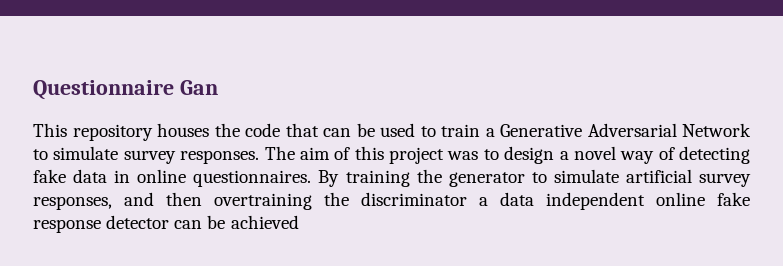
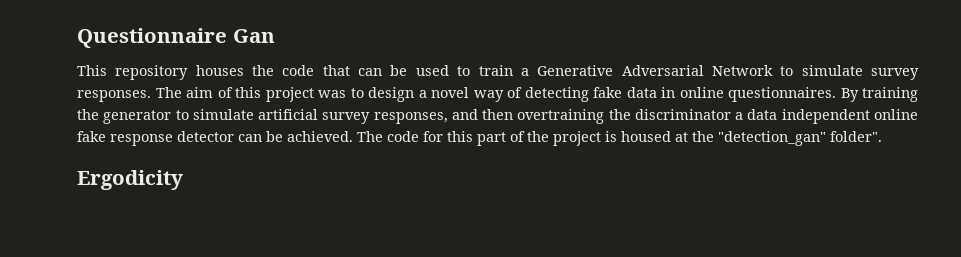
[230,215,299,229] achieved -> [287,131,882,146] [77,170,183,190] achieved. The code for this part of the project is housed at the "detection_gan" folder". // Ergodicity

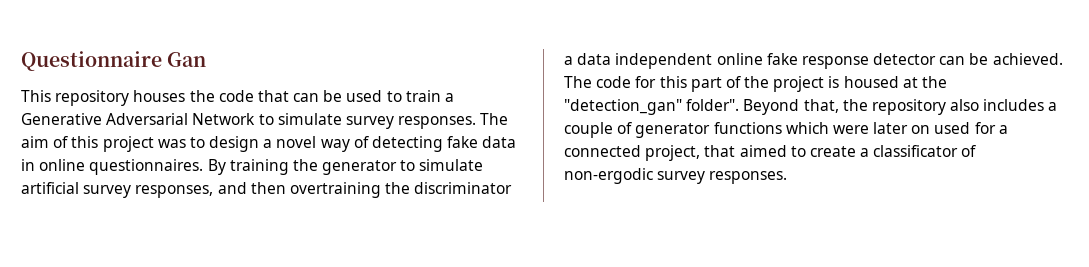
[77,170,183,190] // Ergodicity -> [743,99,1058,115] [564,122,1008,138] [564,145,977,161] [564,168,788,184] Beyond that, the repository also includes a couple of generator functions which were later on used for a connected project, that aimed to create a classificator of non-ergodic survey responses.

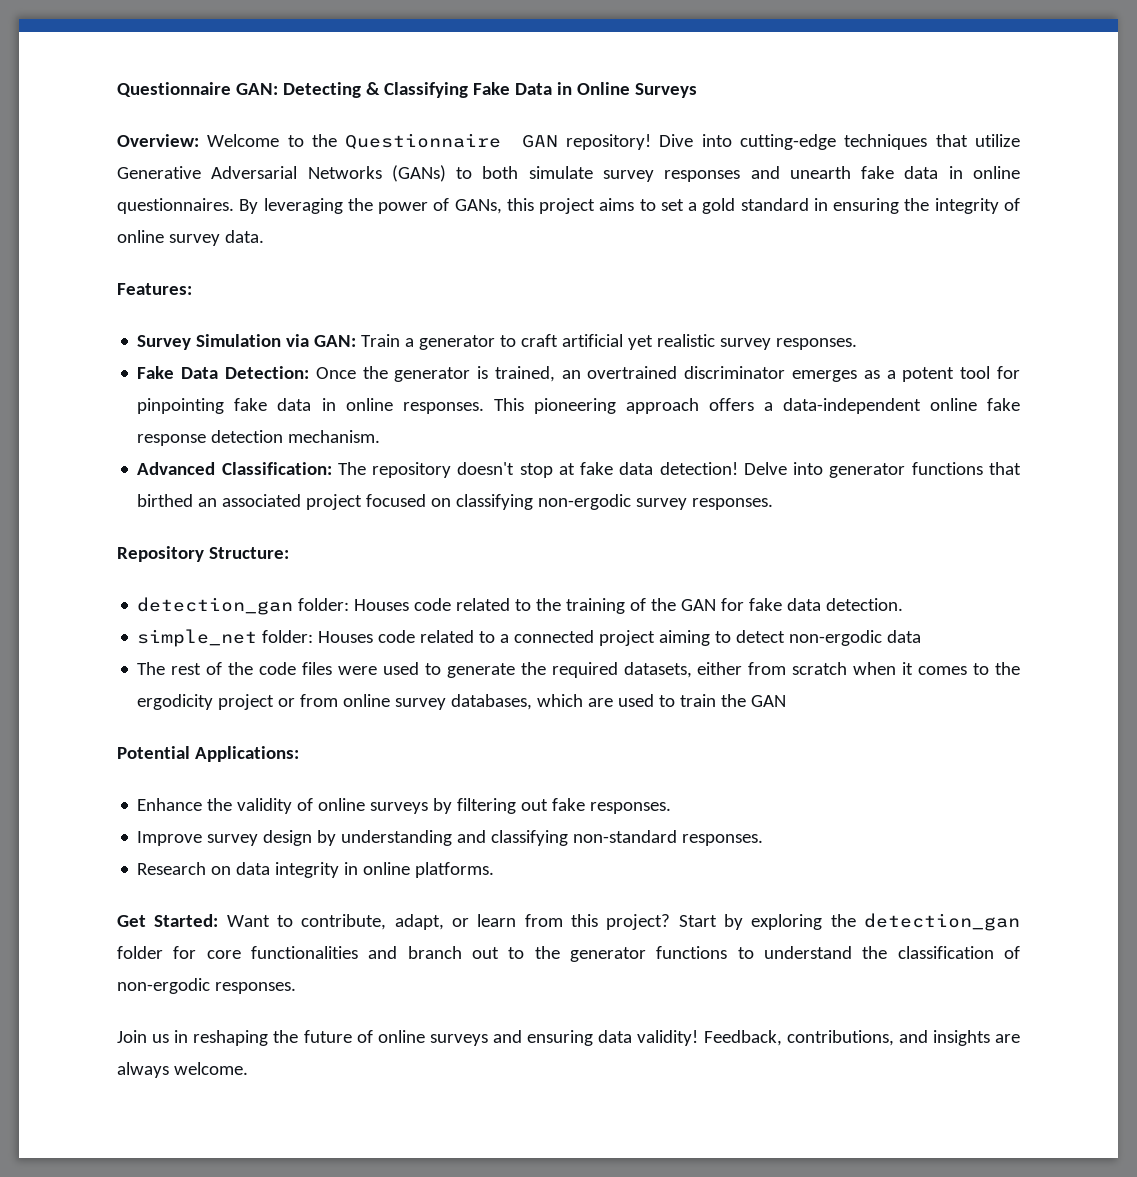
[21,51,207,71] [21,90,455,106] [21,113,509,129] [21,136,444,152] Questionnaire Gan // This repository houses the code that can be used to train a Generative Adversarial Network to simulate survey responses. The aim of this project was to design a novel way of detecting -> [117,82,697,98] [117,133,1020,150] [117,165,851,182] Questionnaire GAN: Detecting & Classifying Fake Data in Online Surveys // Overview: Welcome to the Questionnaire GAN repository! Dive into cutting-edge techniques that utilize Generative Adversarial Networks (GANs) to both simulate survey responses and unearth
[229,159,484,175] [21,182,513,198] [564,53,1063,69] [564,76,948,92] [564,99,1058,115] [564,122,1008,138] [564,145,977,161] [564,168,788,184] training the generator to simulate artificial survey responses, and then overtraining the discriminator a data independent online fake response detector can be achieved. The code for this part of the project is housed at the "detection_gan" folder". Beyond that, the repository also includes a couple of generator functions which were later on used for a connected project, that aimed to create a classificator of non-ergodic survey responses. -> [263,198,1021,214] [117,230,264,246] [117,283,192,295] [137,334,858,350] [137,366,1020,382] [137,398,1020,414] [137,430,381,446] [137,462,1021,478] [137,494,774,510] [117,546,289,562] [137,597,904,615] [137,629,922,647] [137,662,1021,678] [137,694,787,710] [117,746,299,762] [137,798,672,814] [137,830,764,846] [137,862,495,878] [117,913,1021,931] [117,946,1021,962] [117,978,296,994] [117,1030,1021,1046] [117,1062,248,1078] leveraging the power of GANs, this project aims to set a gold standard in ensuring the integrity of online survey data. // Features: // Survey Simulation via GAN: Train a generator to craft artificial yet realistic survey responses. // Fake Data Detection: Once the generator is trained, an overtrained discriminator emerges as a potent tool for pinpointing fake data in online responses. This pioneering approach offers a data-independent online fake response detection mechanism. // Advanced Classification: The repository doesn't stop at fake data detection! Delve into generator functions that birthed an associated project focused on classifying non-ergodic survey responses. // Repository Structure: // detection_gan folder: Houses code related to the training of the GAN for fake data detection. // simple_net folder: Houses code related to a connected project aiming to detect non-ergodic data // The rest of the code files were used to generate the required datasets, either from scratch when it comes to the ergodicity project or from online survey databases, which are used to train the GAN // Potential Applications: // Enhance the validity of online surveys by filtering out fake responses. // Improve survey design by understanding and classifying non-standard responses. // Research on data integrity in online platforms. // Get Started: Want to contribute, adapt, or learn from this project? Start by exploring the detection_gan folder for core functionalities and branch out to the generator functions to understand the classification of non-ergodic responses. // Join us in reshaping the future of online surveys and ensuring data validity! Feedback, contributions, and insights are always welcome.

